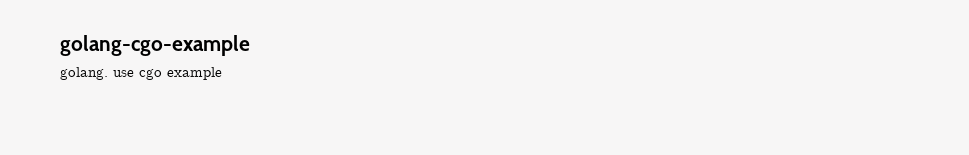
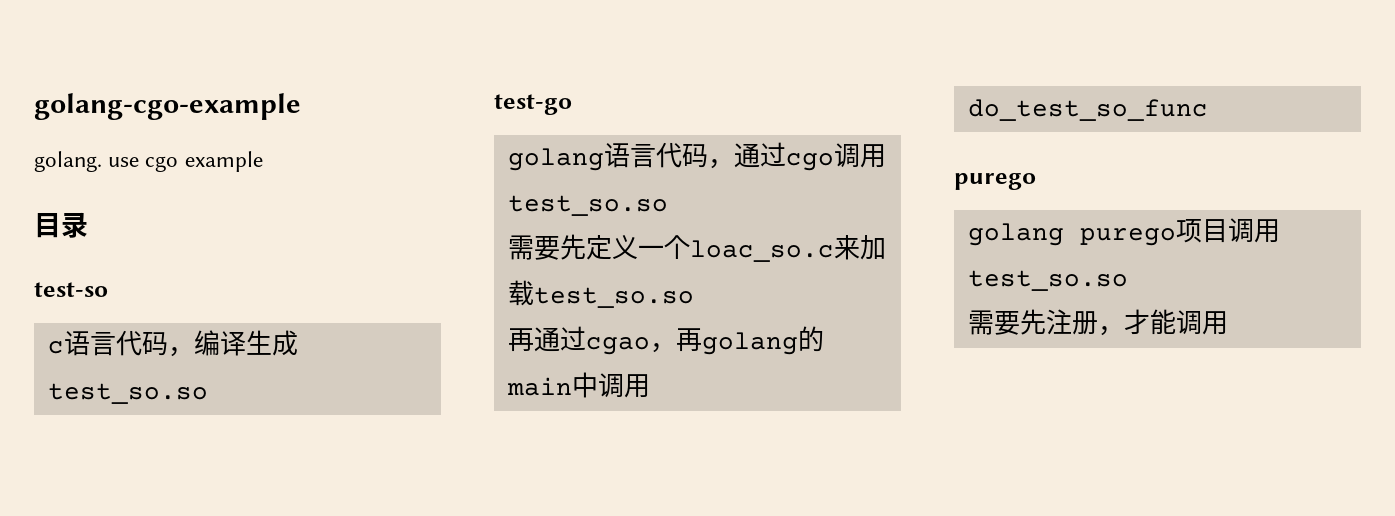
(222, 73) none -> [34,212,88,238] [34,282,108,297] [47,330,298,357] [47,383,208,404] [494,94,572,115] [507,142,886,171] [507,195,668,216] [507,234,886,262] [507,280,694,308] [507,326,824,355] [506,372,650,398] [967,99,1208,121] [954,173,1036,190] [967,218,1280,246] [967,270,1128,291] [967,309,1228,336] // 目录 // test-so // c语言代码，编译生成test_so.so // test-go // golang语言代码，通过cgo调用test_so.so // 需要先定义一个loac_so.c来加载test_so.so // 再通过cgao，再golang的main中调用do_test_so_func // purego // golang purego项目调用test_so.so // 需要先注册，才能调用

